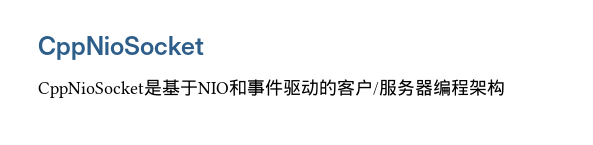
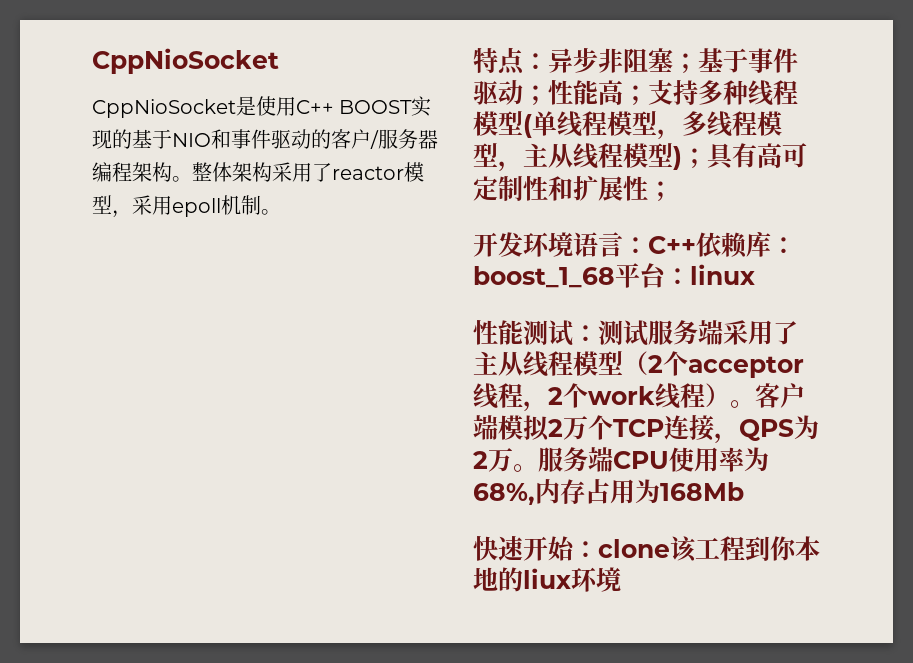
(162, 87) none -> [256,96,432,117] [92,129,132,149] 使用C++ BOOST实现的
(505, 87) none -> [172,162,424,182] [92,195,281,218] [473,47,798,75] [473,79,798,106] [473,111,782,140] [473,143,807,172] [473,175,673,201] [473,231,796,258] [473,263,755,288] [473,319,798,346] [473,351,804,378] [473,383,805,412] [473,415,819,444] [473,447,769,472] [473,479,744,505] [473,535,820,562] [473,567,621,592] 。整体架构采用了reactor模型，采用epoll机制。 // 特点：异步非阻塞；基于事件驱动；性能高；支持多种线程模型(单线程模型，多线程模型，主从线程模型)；具有高可定制性和扩展性； // 开发环境语言：C++依赖库：boost_1_68平台：linux // 性能测试：测试服务端采用了主从线程模型（2个acceptor线程，2个work线程）。客户端模拟2万个TCP连接，QPS为2万。服务端CPU使用率为68%,内存占用为168Mb // 快速开始：clone该工程到你本地的liux环境

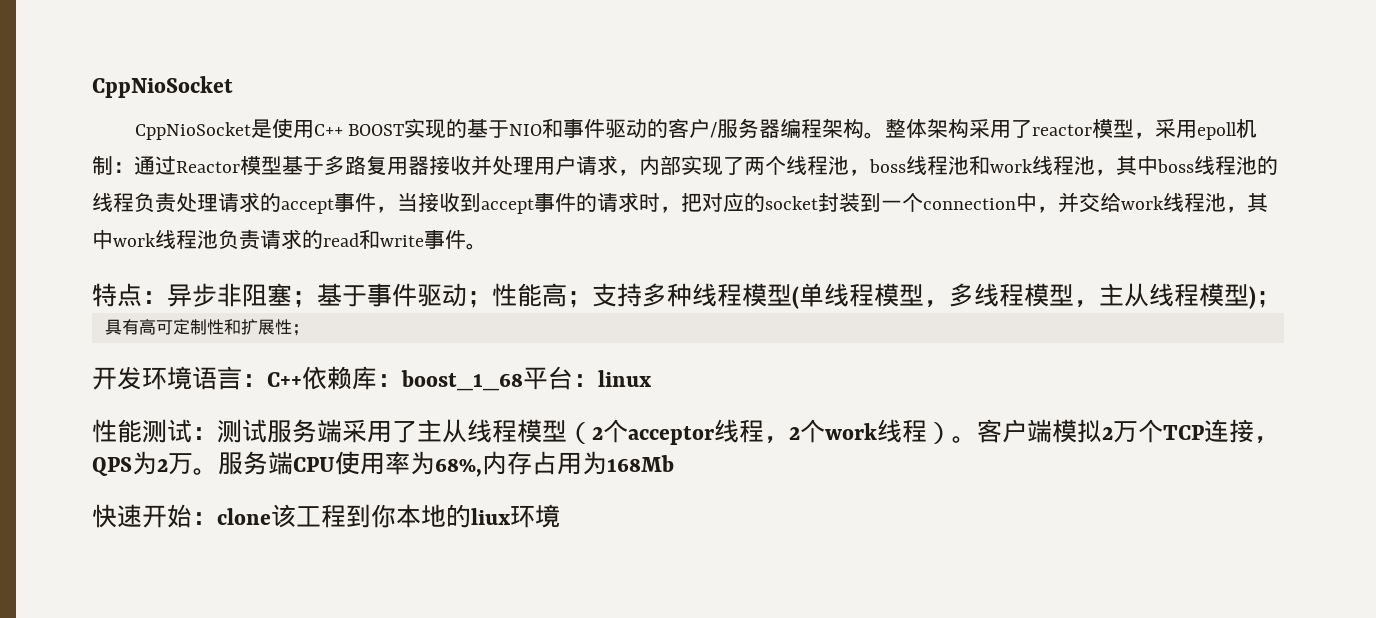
(261, 205) none -> [113,155,1278,176] [92,192,1268,214] [92,229,466,250] ：通过Reactor模型基于多路复用器接收并处理用户请求，内部实现了两个线程池，boss线程池和work线程池，其中boss线程池的线程负责处理请求的accept事件，当接收到accept事件的请求时，把对应的socket封装到一个connection中，并交给work线程池，其中work线程池负责请求的read和write事件
(707, 158) none -> (1281, 299) //

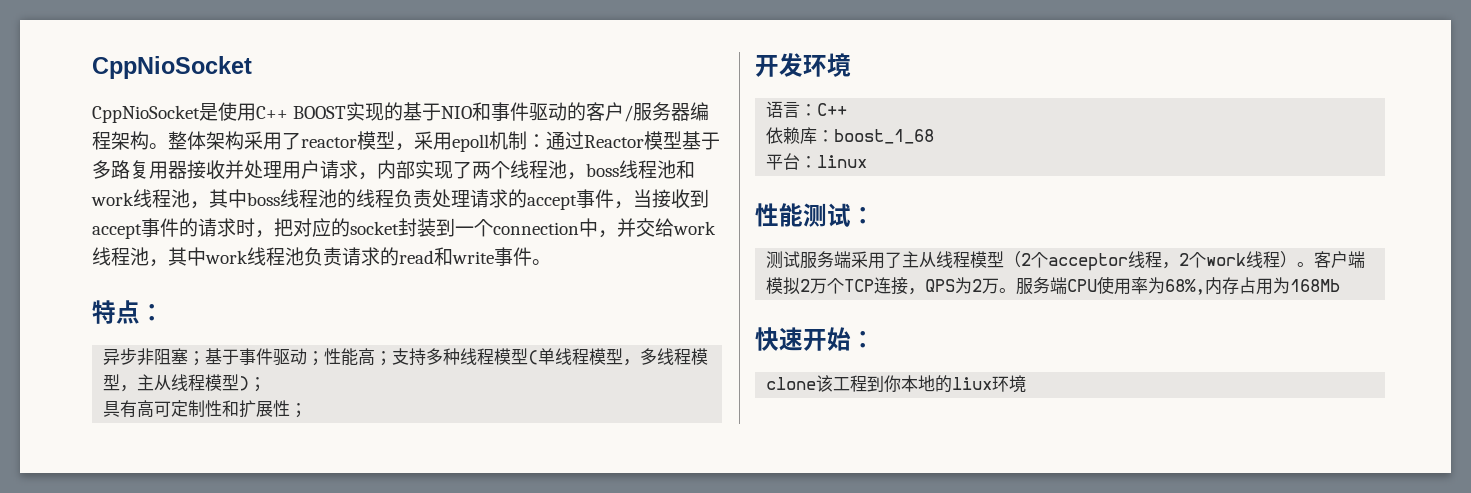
(167, 297) none -> (164, 312) //
(192, 378) none -> (851, 65) //
(302, 379) none -> (848, 109) //
(523, 380) none -> (935, 136) //
(217, 433) none -> (875, 215) //
(217, 518) none -> (875, 339) //

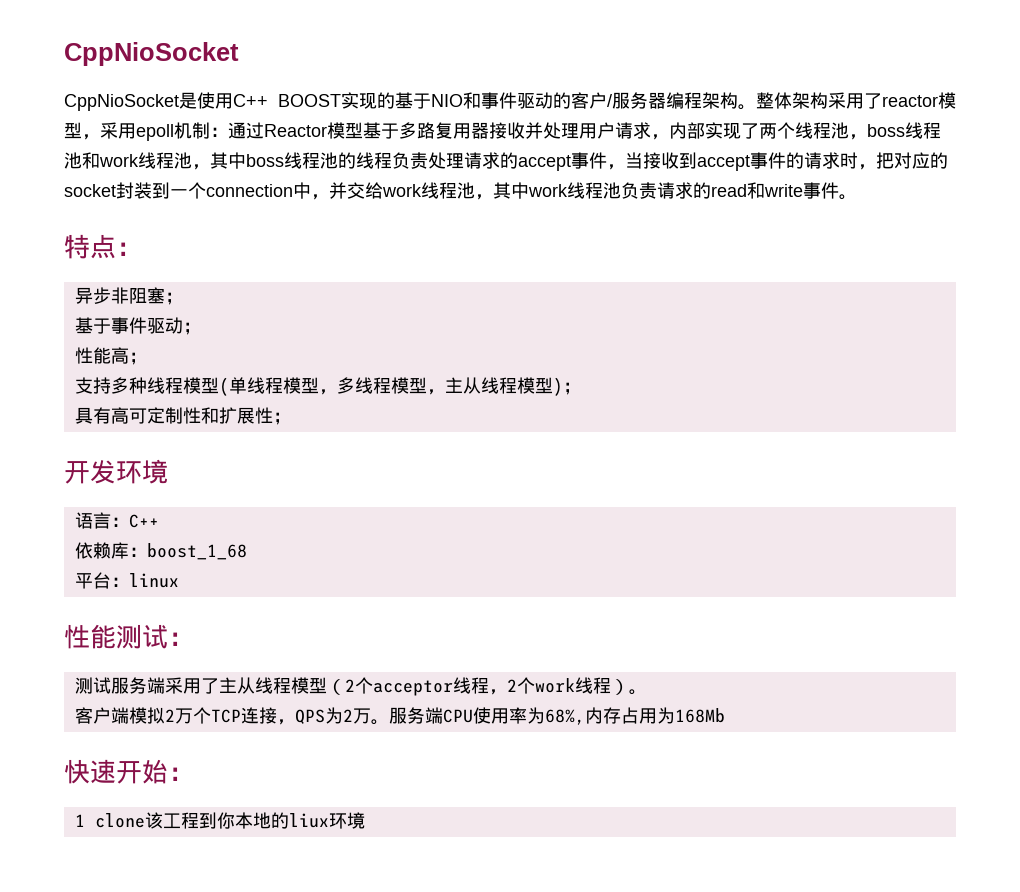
(206, 358) none -> (183, 298) //
(325, 358) none -> (201, 328) //
(393, 358) none -> (147, 358) //
(1315, 264) none -> (647, 692) //
(875, 339) none -> [74,814,85,827] 1

